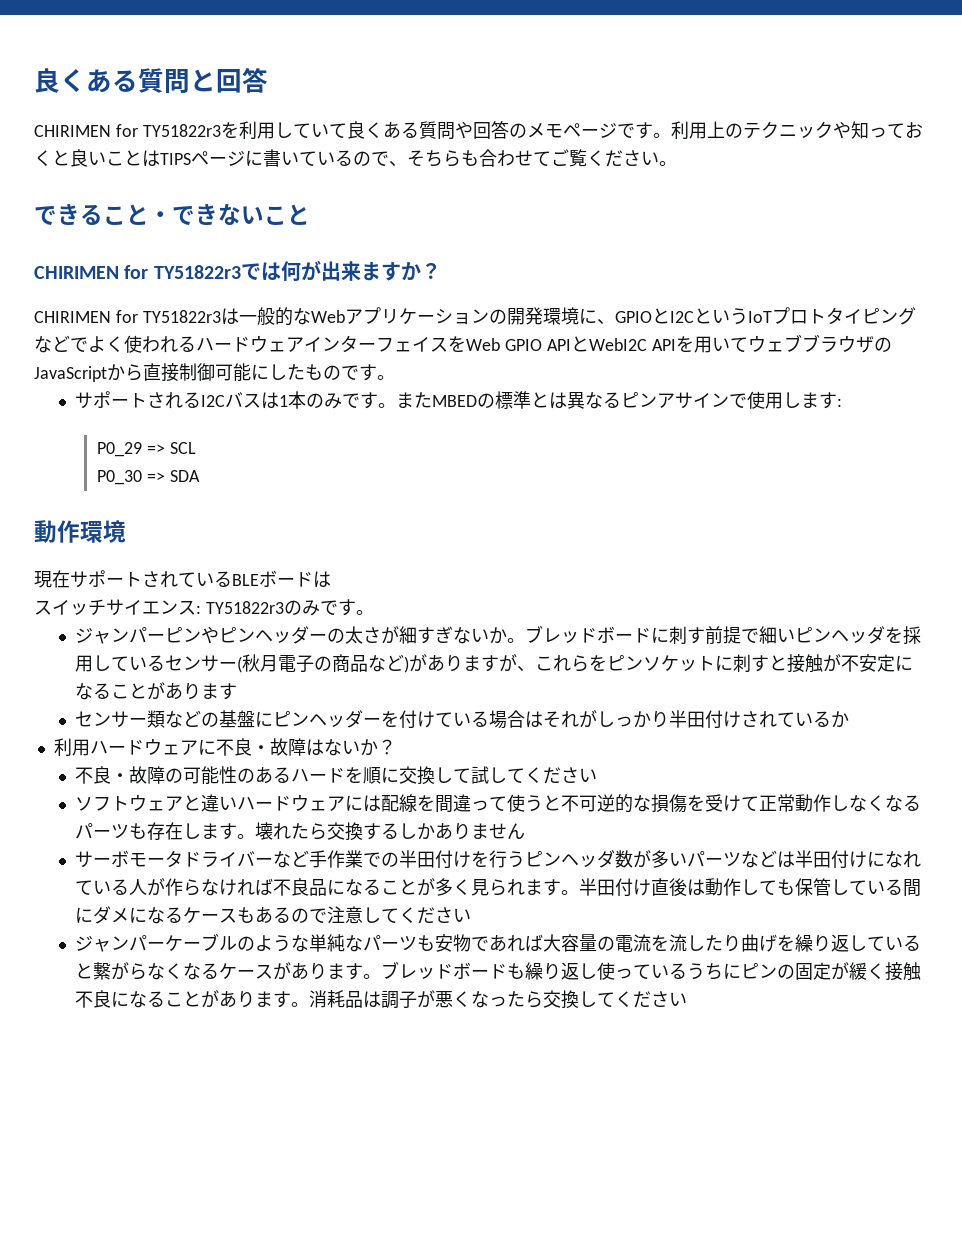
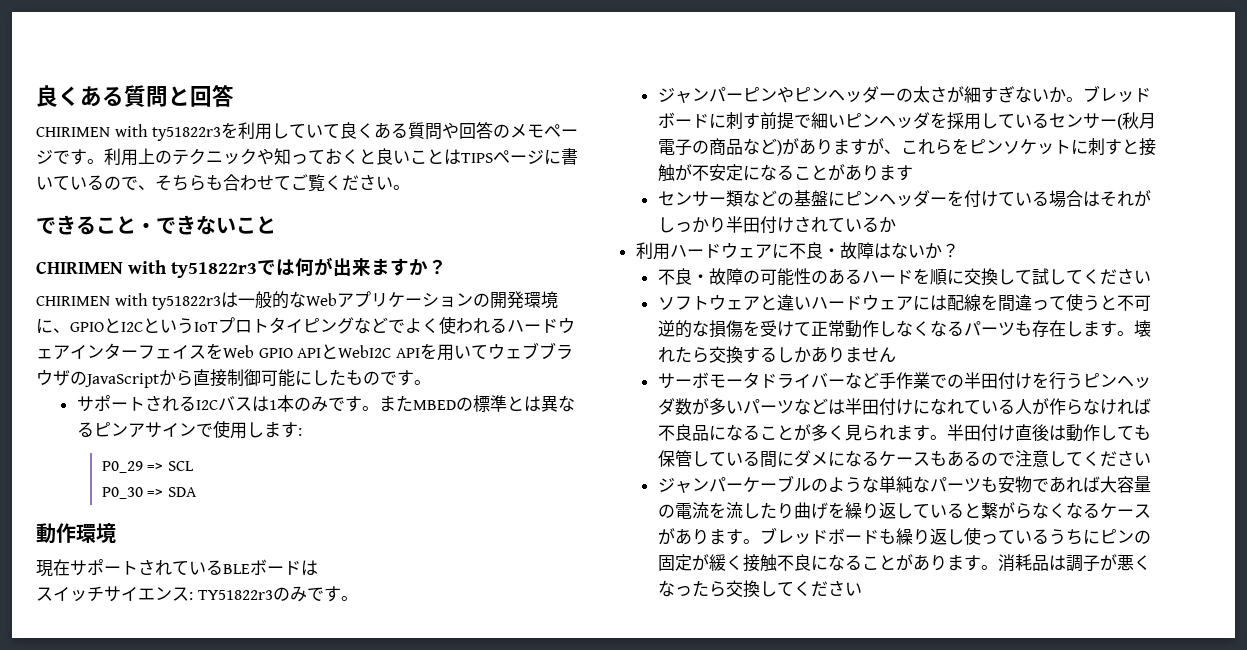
[115,124,221,137] for TY51822r3 -> [114,124,222,141] with ty51822r3
[124,265,241,279] for TY51822r3 -> [128,260,257,278] with ty51822r3
[115,310,221,323] for TY51822r3 -> [114,293,222,310] with ty51822r3

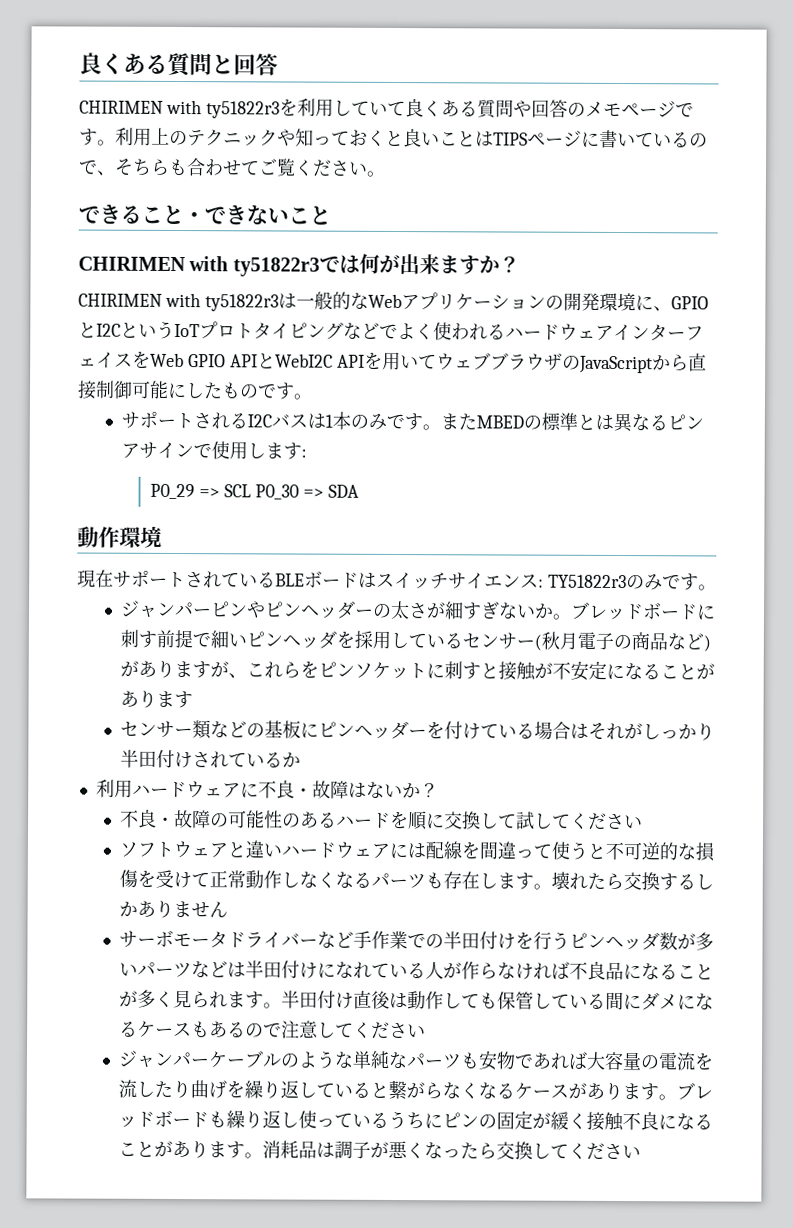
(194, 466) // -> (252, 491) none
(318, 568) // -> (377, 580) none
[810,190,828,207] 盤 -> [282,720,302,739] 板

